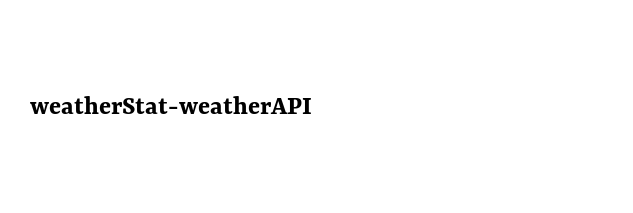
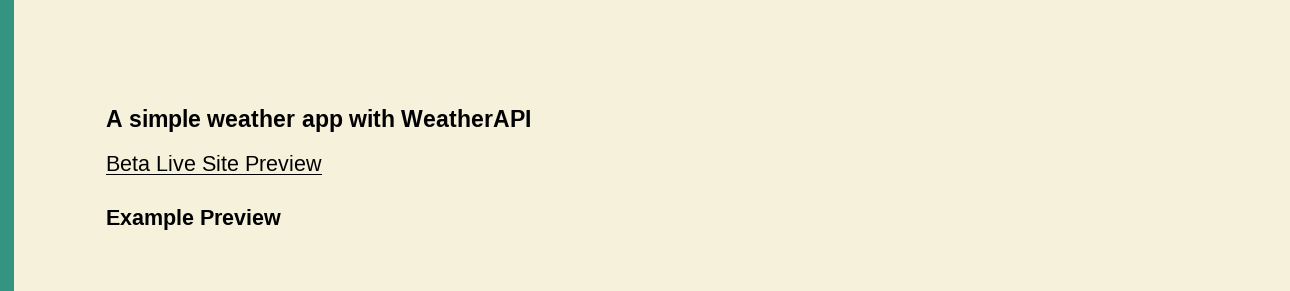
[30,96,312,114] weatherStat-weatherAPI -> [106,109,532,132] [106,155,322,171] [106,209,281,230] A simple weather app with WeatherAPI // Beta Live Site Preview // Example Preview

